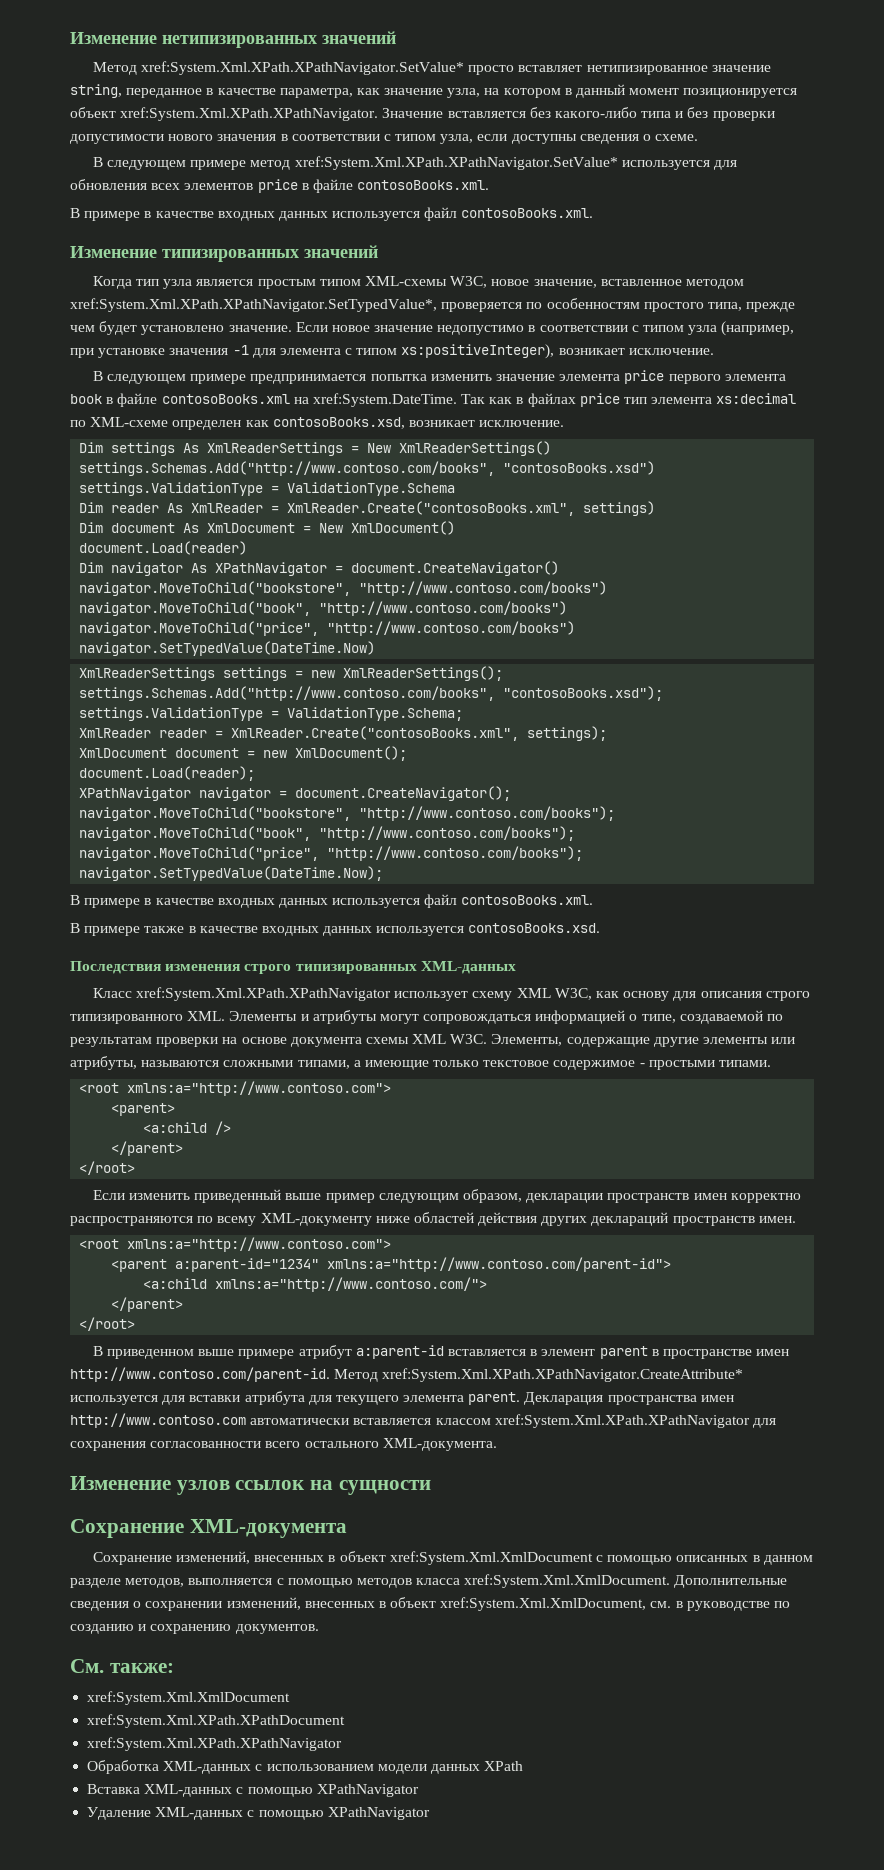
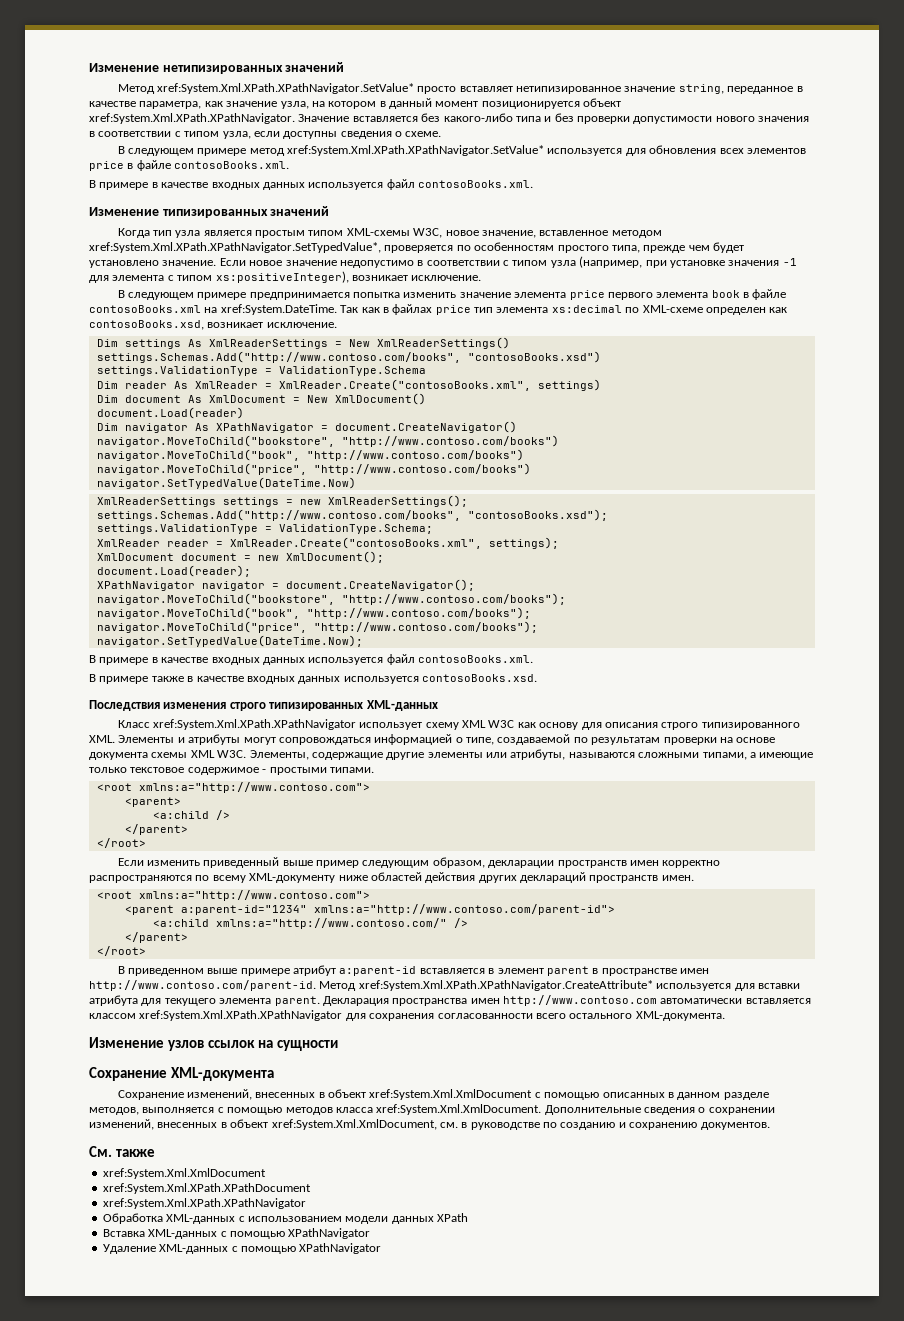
[554,988,592,1000] W3C, -> [488,720,515,728] W3C
[215,1277,488,1292] xmlns:a="http://www.contoso.com/"> -> [215,918,468,929] xmlns:a="http://www.contoso.com/" />
[109,1663,174,1673] также: -> [115,1149,155,1157] также

